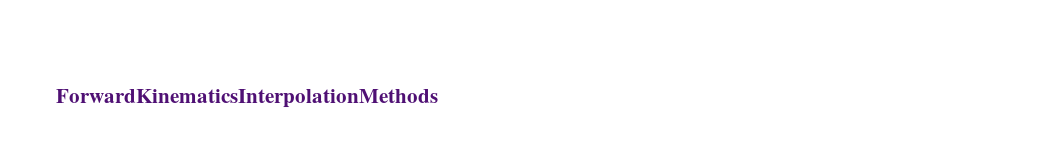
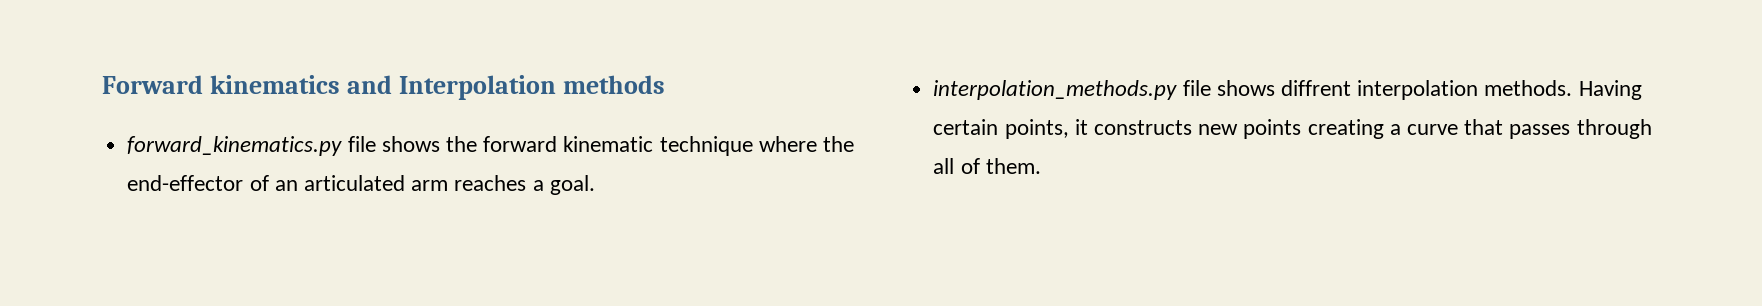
[56,89,438,108] ForwardKinematicsInterpolationMethods -> [102,75,665,100] [127,136,854,156] [127,175,595,195] [933,80,1642,100] [933,119,1652,139] [933,158,1041,174] Forward kinematics and Interpolation methods // forward_kinematics.py file shows the forward kinematic technique where the end-effector of an articulated arm reaches a goal. // interpolation_methods.py file shows diffrent interpolation methods. Having certain points, it constructs new points creating a curve that passes through all of them.

